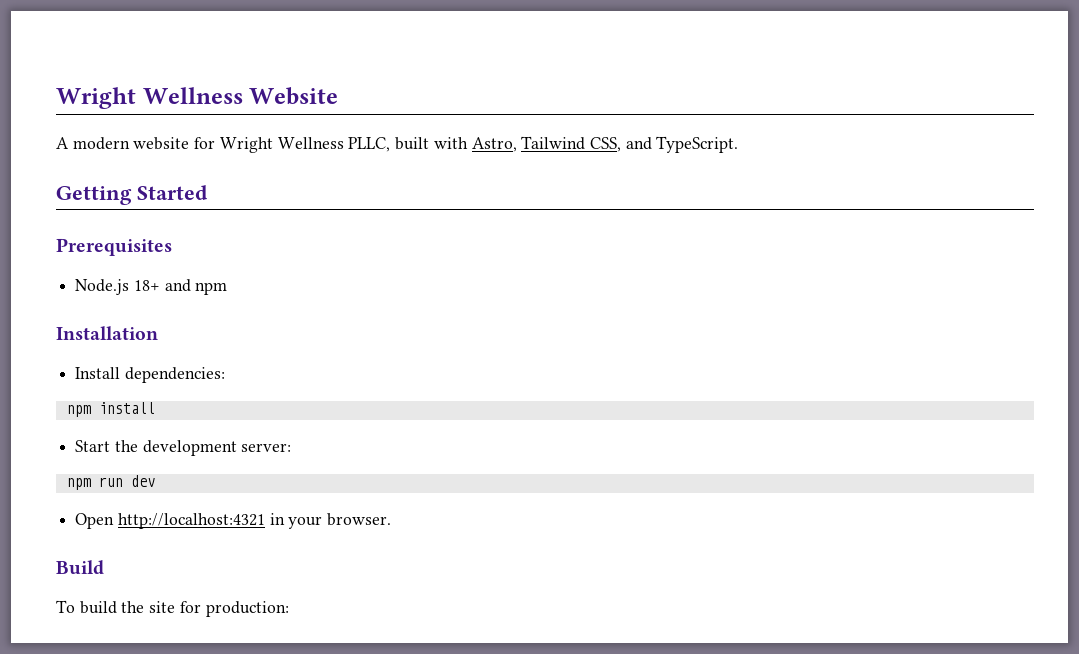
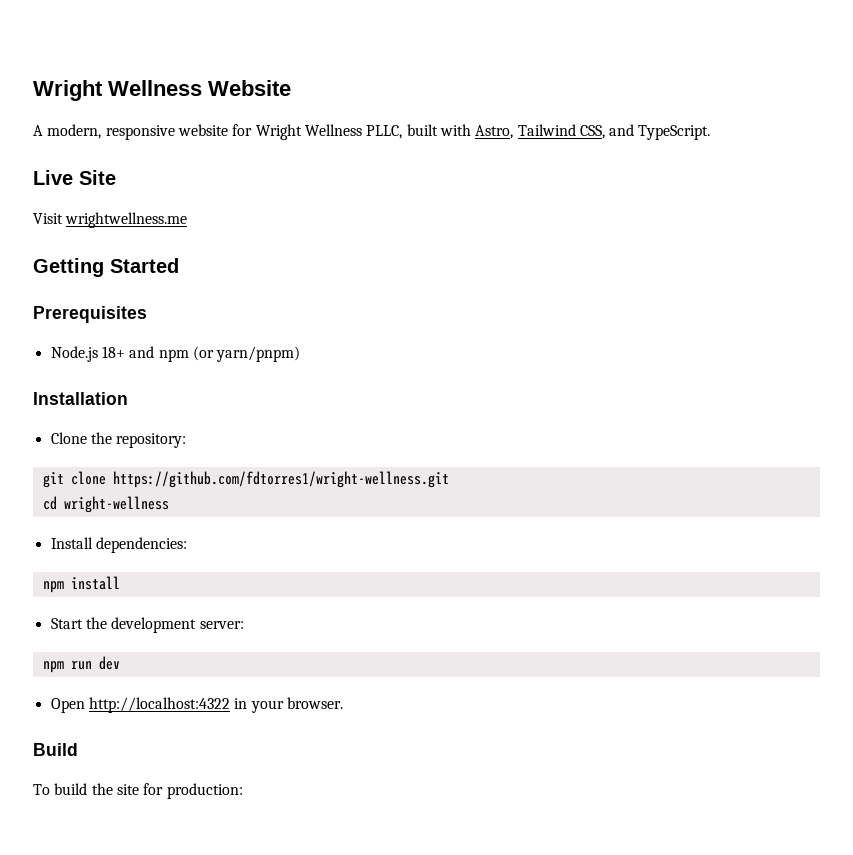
[72,137,130,150] modern -> [47,124,175,140] modern, responsive
(739, 144) none -> [33,170,116,185] [33,212,188,228] // Live Site // Visit wrightwellness.me
(228, 288) none -> [192,346,301,362] (or yarn/pnpm)
(158, 333) none -> [50,432,187,448] [42,471,449,488] [42,496,169,513] // Clone the repository: // git clone https://github.com/fdtorres1/wright-wellness.git // cd wright-wellness
[117,513,265,529] http://localhost:4321 -> [88,697,230,713] http://localhost:4322

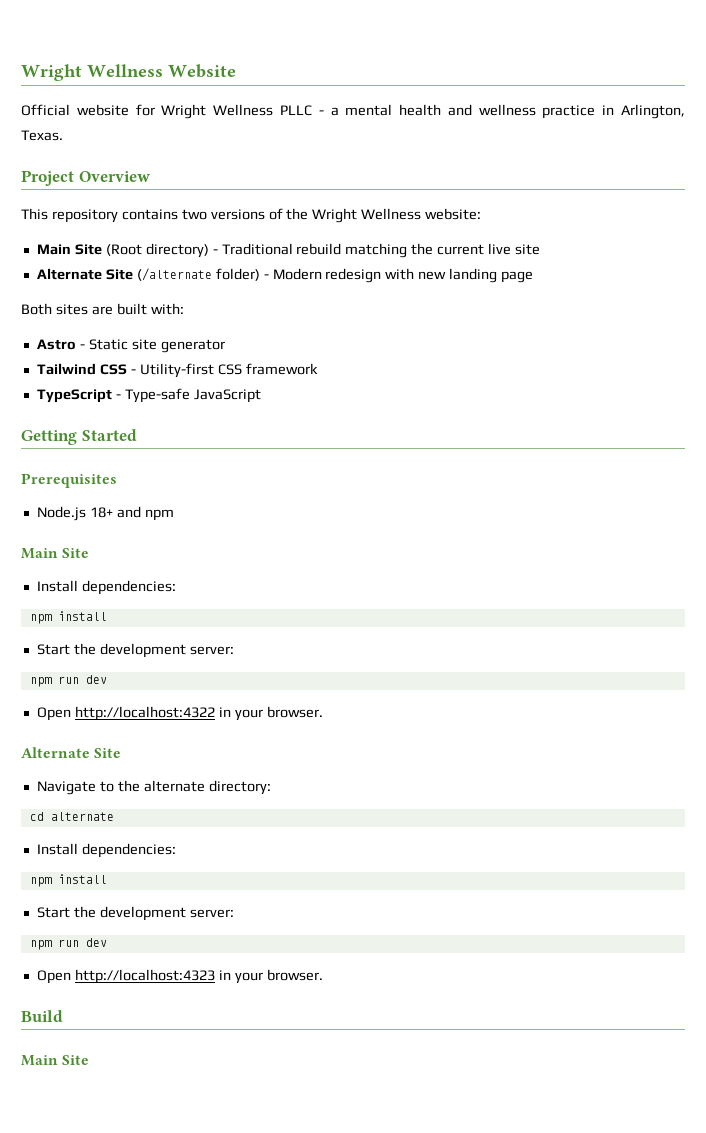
[33,124,175,140] A modern, responsive -> [21,104,70,116] Official
[366,124,711,140] [33,170,116,185] [33,212,188,228] PLLC, built with Astro, Tailwind CSS, and TypeScript. // Live Site // Visit wrightwellness.me -> [279,104,686,119] [21,130,63,141] [21,170,151,186] [21,208,482,223] [36,243,541,258] [36,268,534,283] [21,303,184,315] [36,339,225,353] [36,363,318,378] [36,388,261,403] PLLC - a mental health and wellness practice in Arlington, Texas. // Project Overview // This repository contains two versions of the Wright Wellness website: // Main Site (Root directory) - Traditional rebuild matching the current live site // Alternate Site (/alternate folder) - Modern redesign with new landing page // Both sites are built with: // Astro - Static site generator // Tailwind CSS - Utility-first CSS framework // TypeScript - Type-safe JavaScript
[192,346,301,362] [33,392,128,405] [50,432,187,448] [42,471,449,488] [42,496,169,513] (or yarn/pnpm) // Installation // Clone the repository: // git clone https://github.com/fdtorres1/wright-wellness.git // cd wright-wellness -> [21,548,90,559] // Main Site
[33,743,78,756] [33,783,243,799] Build // To build the site for production: -> [21,747,122,758] [36,780,271,795] [29,812,114,821] [36,843,176,858] [29,874,107,887] [36,906,234,921] [29,938,107,950] [36,969,323,984] [21,1010,63,1022] [21,1055,90,1066] Alternate Site // Navigate to the alternate directory: // cd alternate // Install dependencies: // npm install // Start the development server: // npm run dev // Open http://localhost:4323 in your browser. // Build // Main Site

